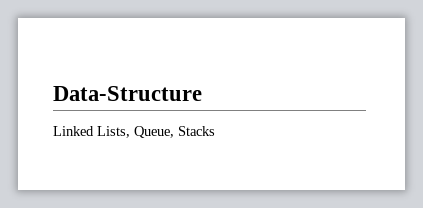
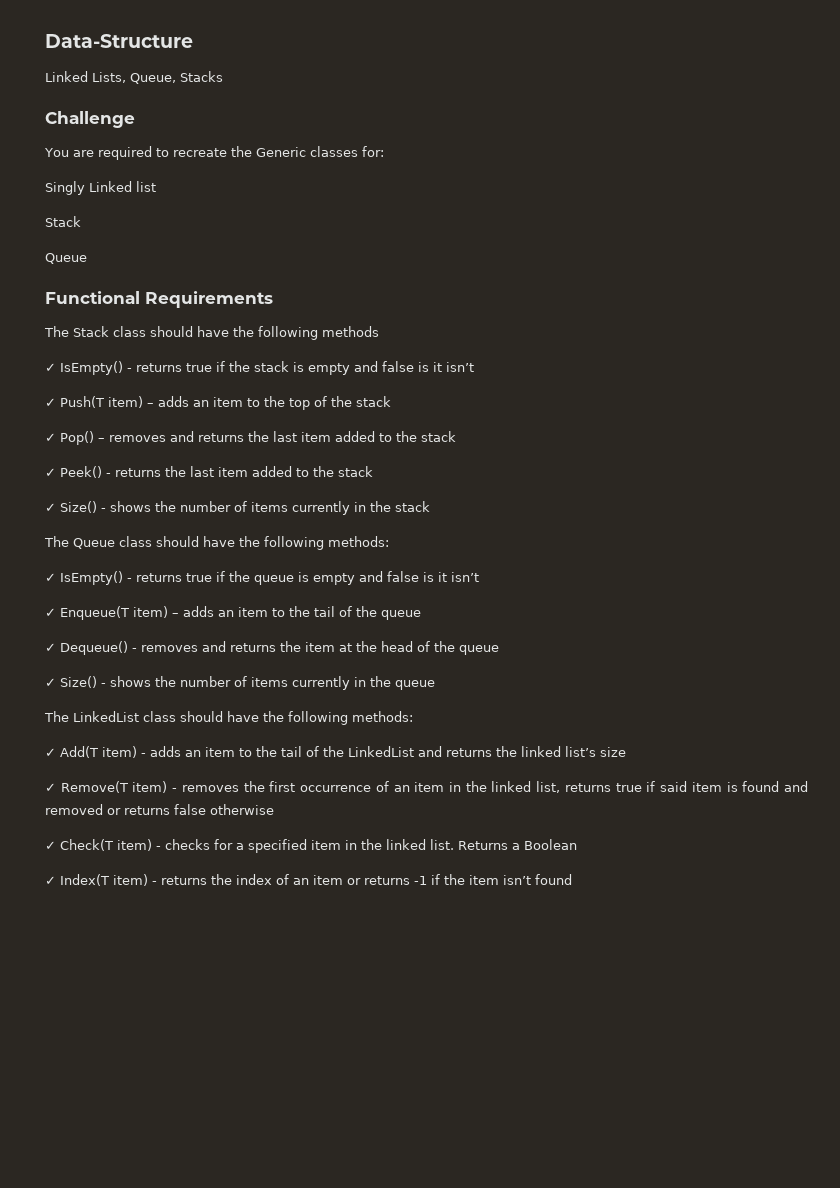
(215, 131) none -> [45,111,135,128] [44,146,384,160] [45,181,156,195] [45,216,81,227] [45,253,87,264] [45,291,273,308] [44,326,379,340] [45,361,474,375] [45,396,391,410] [45,431,456,445] [45,466,373,478] [45,501,430,515] [44,536,389,550] [45,571,479,585] [45,606,421,620] [45,641,499,655] [45,676,435,690] [44,711,413,725] [45,746,626,758] [45,781,809,793] [45,804,274,815] [45,839,577,853] [45,874,572,886] // Challenge // You are required to recreate the Generic classes for: // Singly Linked list // Stack // Queue // Functional Requirements // The Stack class should have the following methods // ✓ IsEmpty() - returns true if the stack is empty and false is it isn’t // ✓ Push(T item) – adds an item to the top of the stack // ✓ Pop() – removes and returns the last item added to the stack // ✓ Peek() - returns the last item added to the stack // ✓ Size() - shows the number of items currently in the stack // The Queue class should have the following methods: // ✓ IsEmpty() - returns true if the queue is empty and false is it isn’t // ✓ Enqueue(T item) – adds an item to the tail of the queue // ✓ Dequeue() - removes and returns the item at the head of the queue // ✓ Size() - shows the number of items currently in the queue // The LinkedList class should have the following methods: // ✓ Add(T item) - adds an item to the tail of the LinkedList and returns the linked list’s size // ✓ Remove(T item) - removes the first occurrence of an item in the linked list, returns true if said item is found and removed or returns false otherwise // ✓ Check(T item) - checks for a specified item in the linked list. Returns a Boolean // ✓ Index(T item) - returns the index of an item or returns -1 if the item isn’t found

